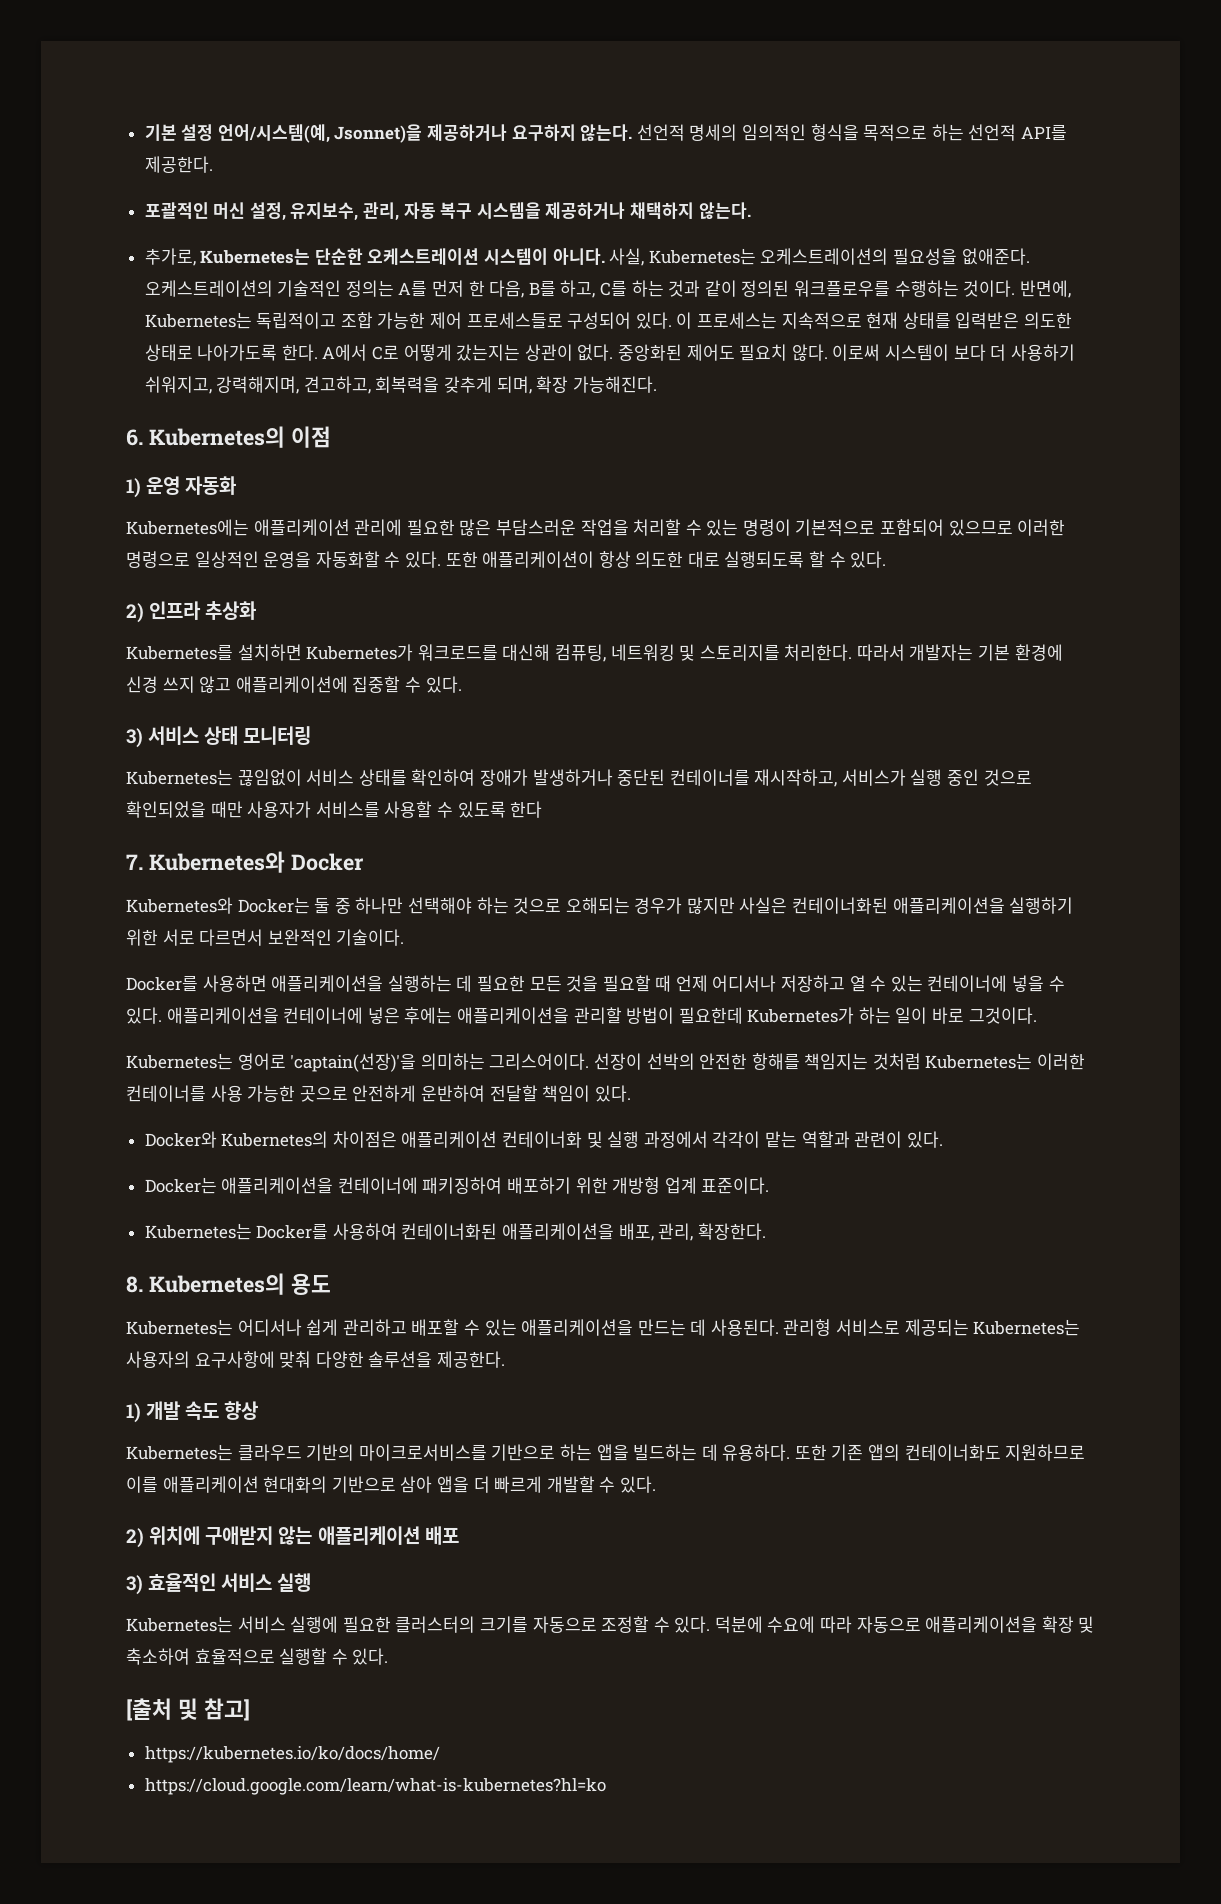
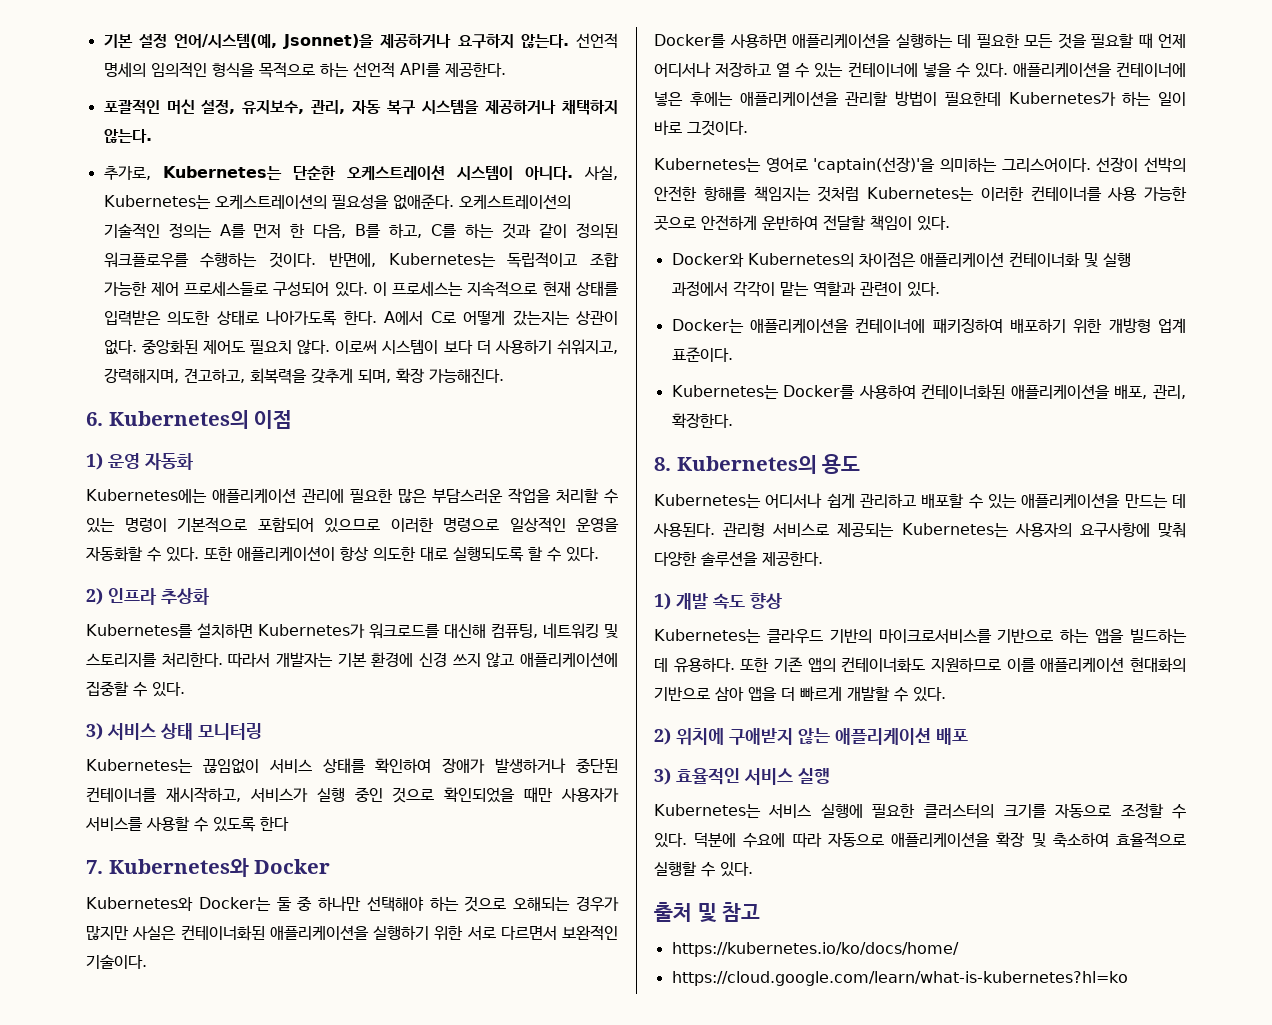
[126,1698,250,1721] [출처 및 참고] -> [654,902,761,923] 출처 및 참고

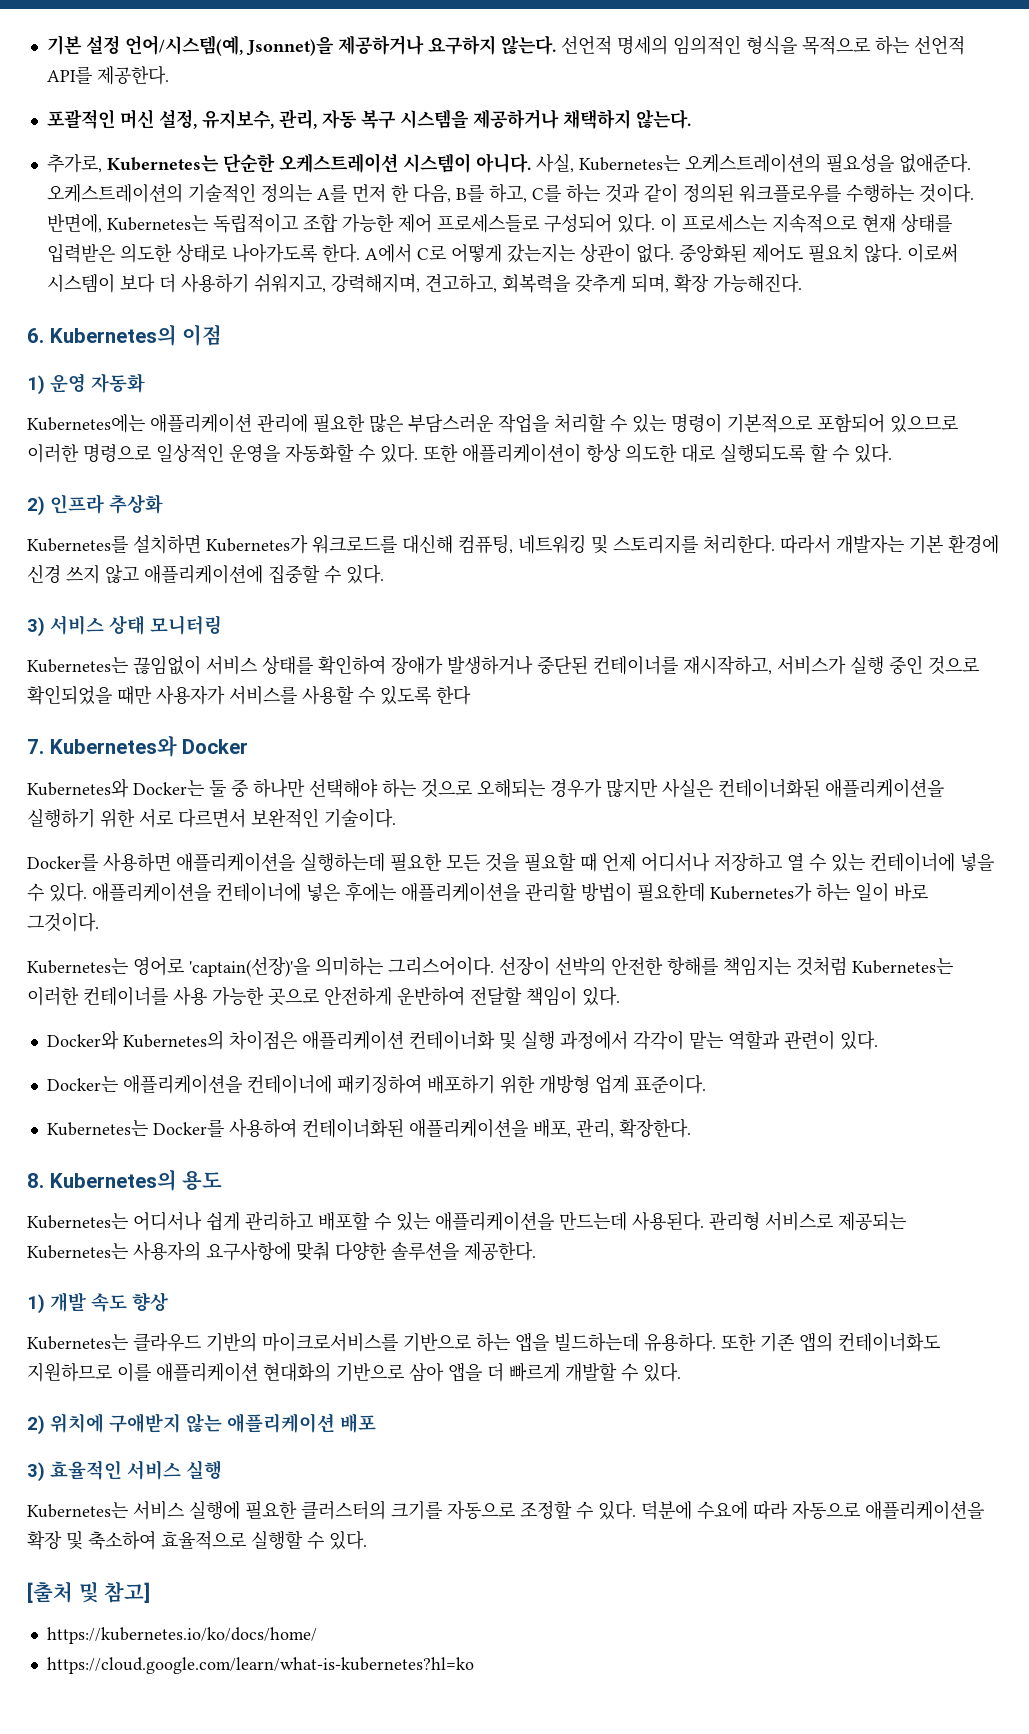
[895,33,971,48] 실행하는 데 -> [300,853,385,872] 실행하는데
[1124,494,1186,508] 만드는 데 -> [559,1212,627,1231] 만드는데
[1130,628,1187,643] [654,658,668,672] 빌드하는 데 -> [554,1332,639,1352] 빌드하는데
[654,902,761,923] 출처 및 참고 -> [27,1581,151,1603] [출처 및 참고]

